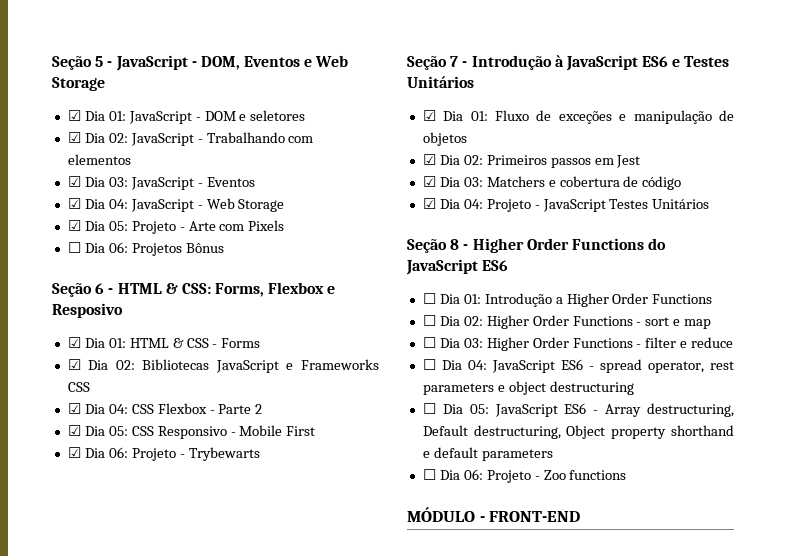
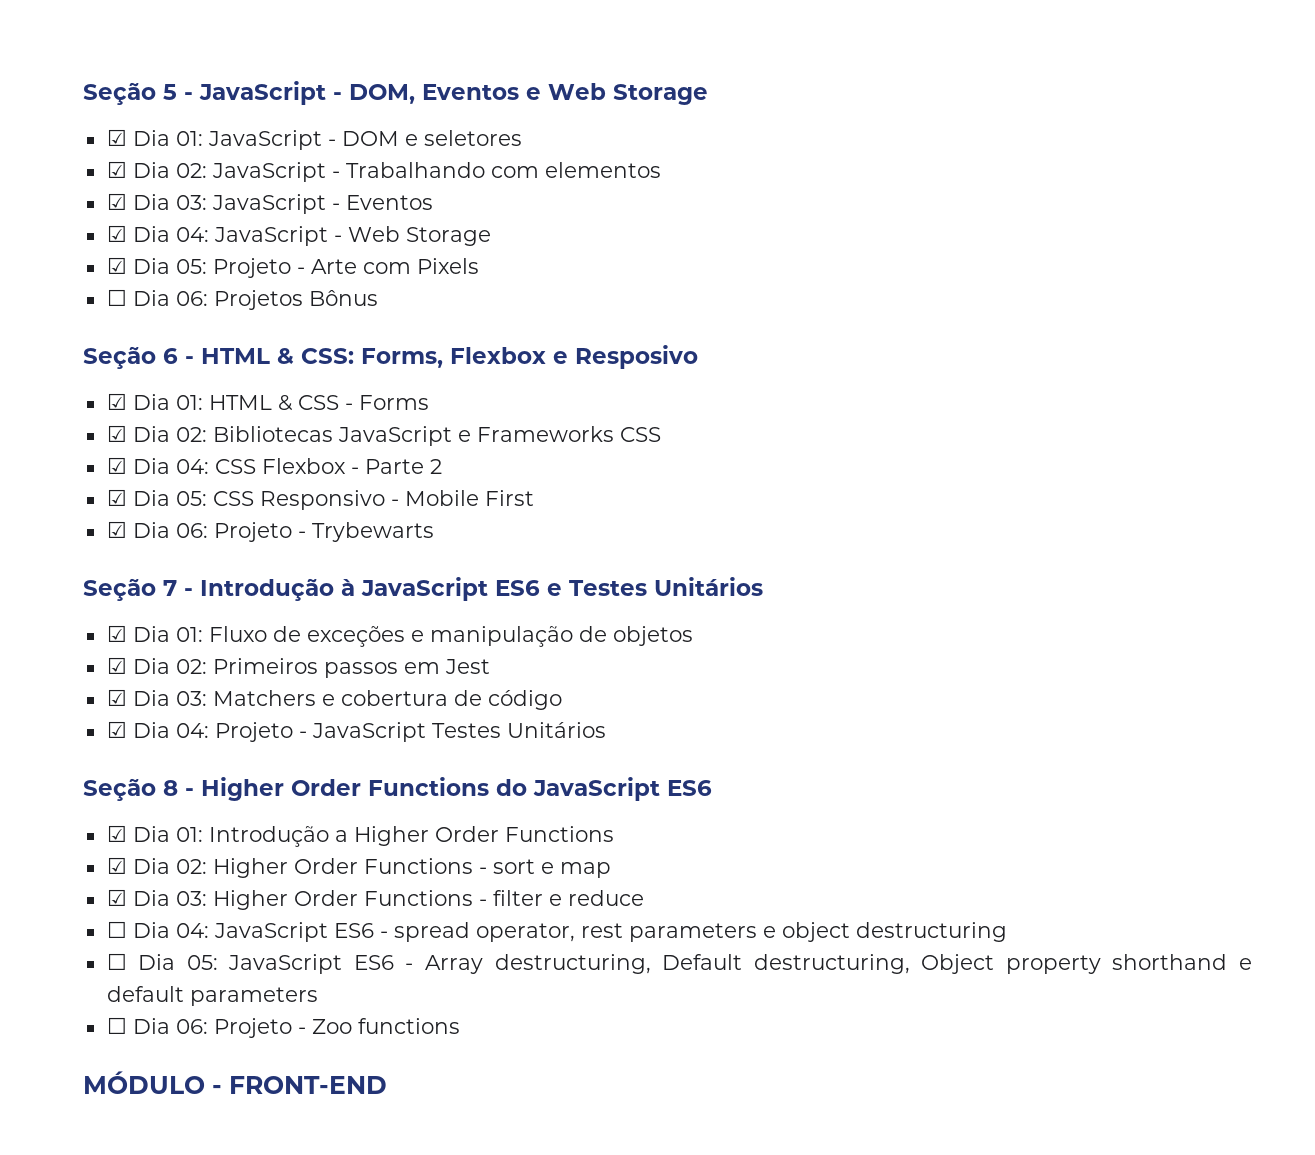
[422,293,436,304] ☐ -> [106,825,127,842] ☑
[422,315,436,326] ☐ -> [106,857,127,874] ☑
[422,337,436,348] ☐ -> [106,889,127,906] ☑

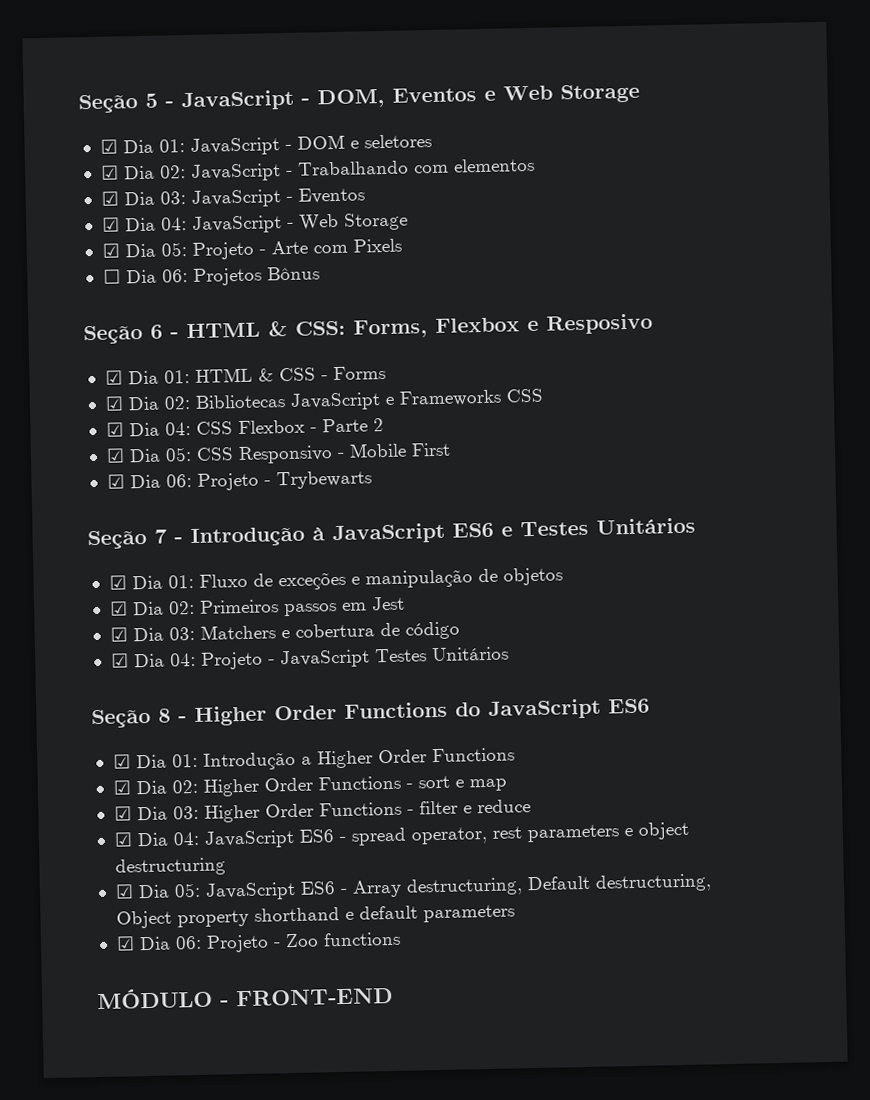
[106,921,127,938] ☐ -> [113,832,133,847] ☑
[106,953,127,970] ☐ -> [114,884,134,899] ☑
[106,1017,127,1034] ☐ -> [115,936,135,951] ☑

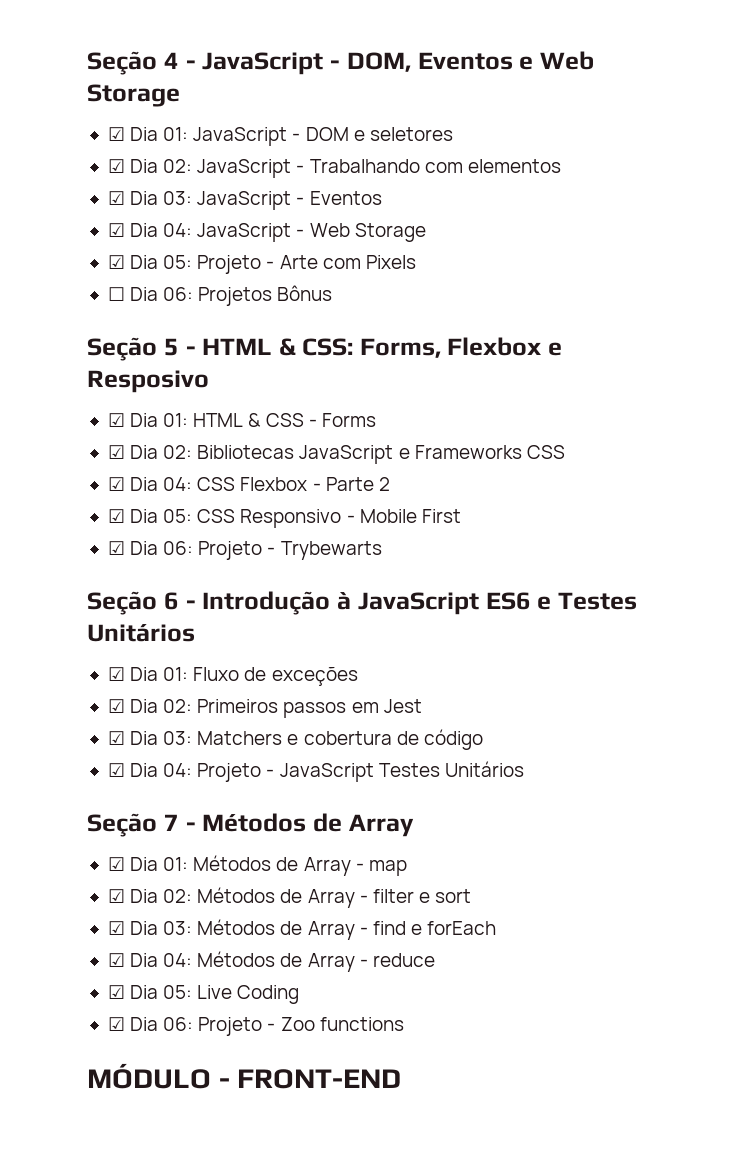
[78,93,158,114] Seção 5 -> [87,51,179,75] Seção 4
[150,324,163,339] 6 -> [163,338,179,356] 5
[154,529,167,544] 7 -> [163,592,179,610] 6
[350,567,563,589] e manipulação de objetos -> (358, 676) none
[158,698,650,726] [112,747,515,771] [112,775,413,797] 8 - Higher Order Functions do JavaScript ES6 // ☑ Dia 01: Introdução a Higher Order Functions // ☑ Dia 02: Higher Order Functions - -> [163,813,414,837] [107,855,407,876] [107,887,430,908] 7 - Métodos de Array // ☑ Dia 01: Métodos de Array - map // ☑ Dia 02: Métodos de Array - filter e
[454,778,507,792] [113,799,531,823] [113,821,690,849] [114,857,226,877] [114,873,712,901] [115,904,515,929] e map // ☑ Dia 03: Higher Order Functions - filter e reduce // ☑ Dia 04: JavaScript ES6 - spread operator, rest parameters e object destructuring // ☑ Dia 05: JavaScript ES6 - Array destructuring, Default destructuring, Object property shorthand e default parameters -> [107,919,497,940] [107,951,435,972] [107,985,300,1004] // ☑ Dia 03: Métodos de Array - find e forEach // ☑ Dia 04: Métodos de Array - reduce // ☑ Dia 05: Live Coding

